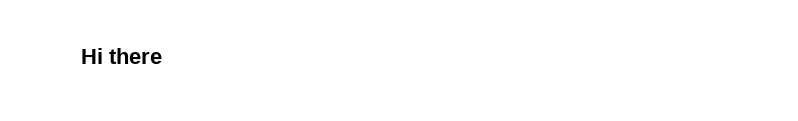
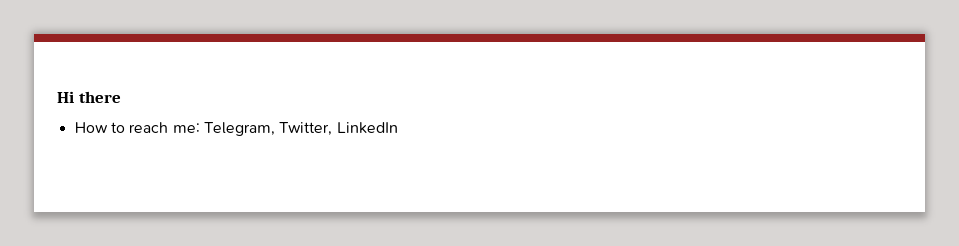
(162, 56) none -> [74,122,398,136] // How to reach me: Telegram, Twitter, LinkedIn

